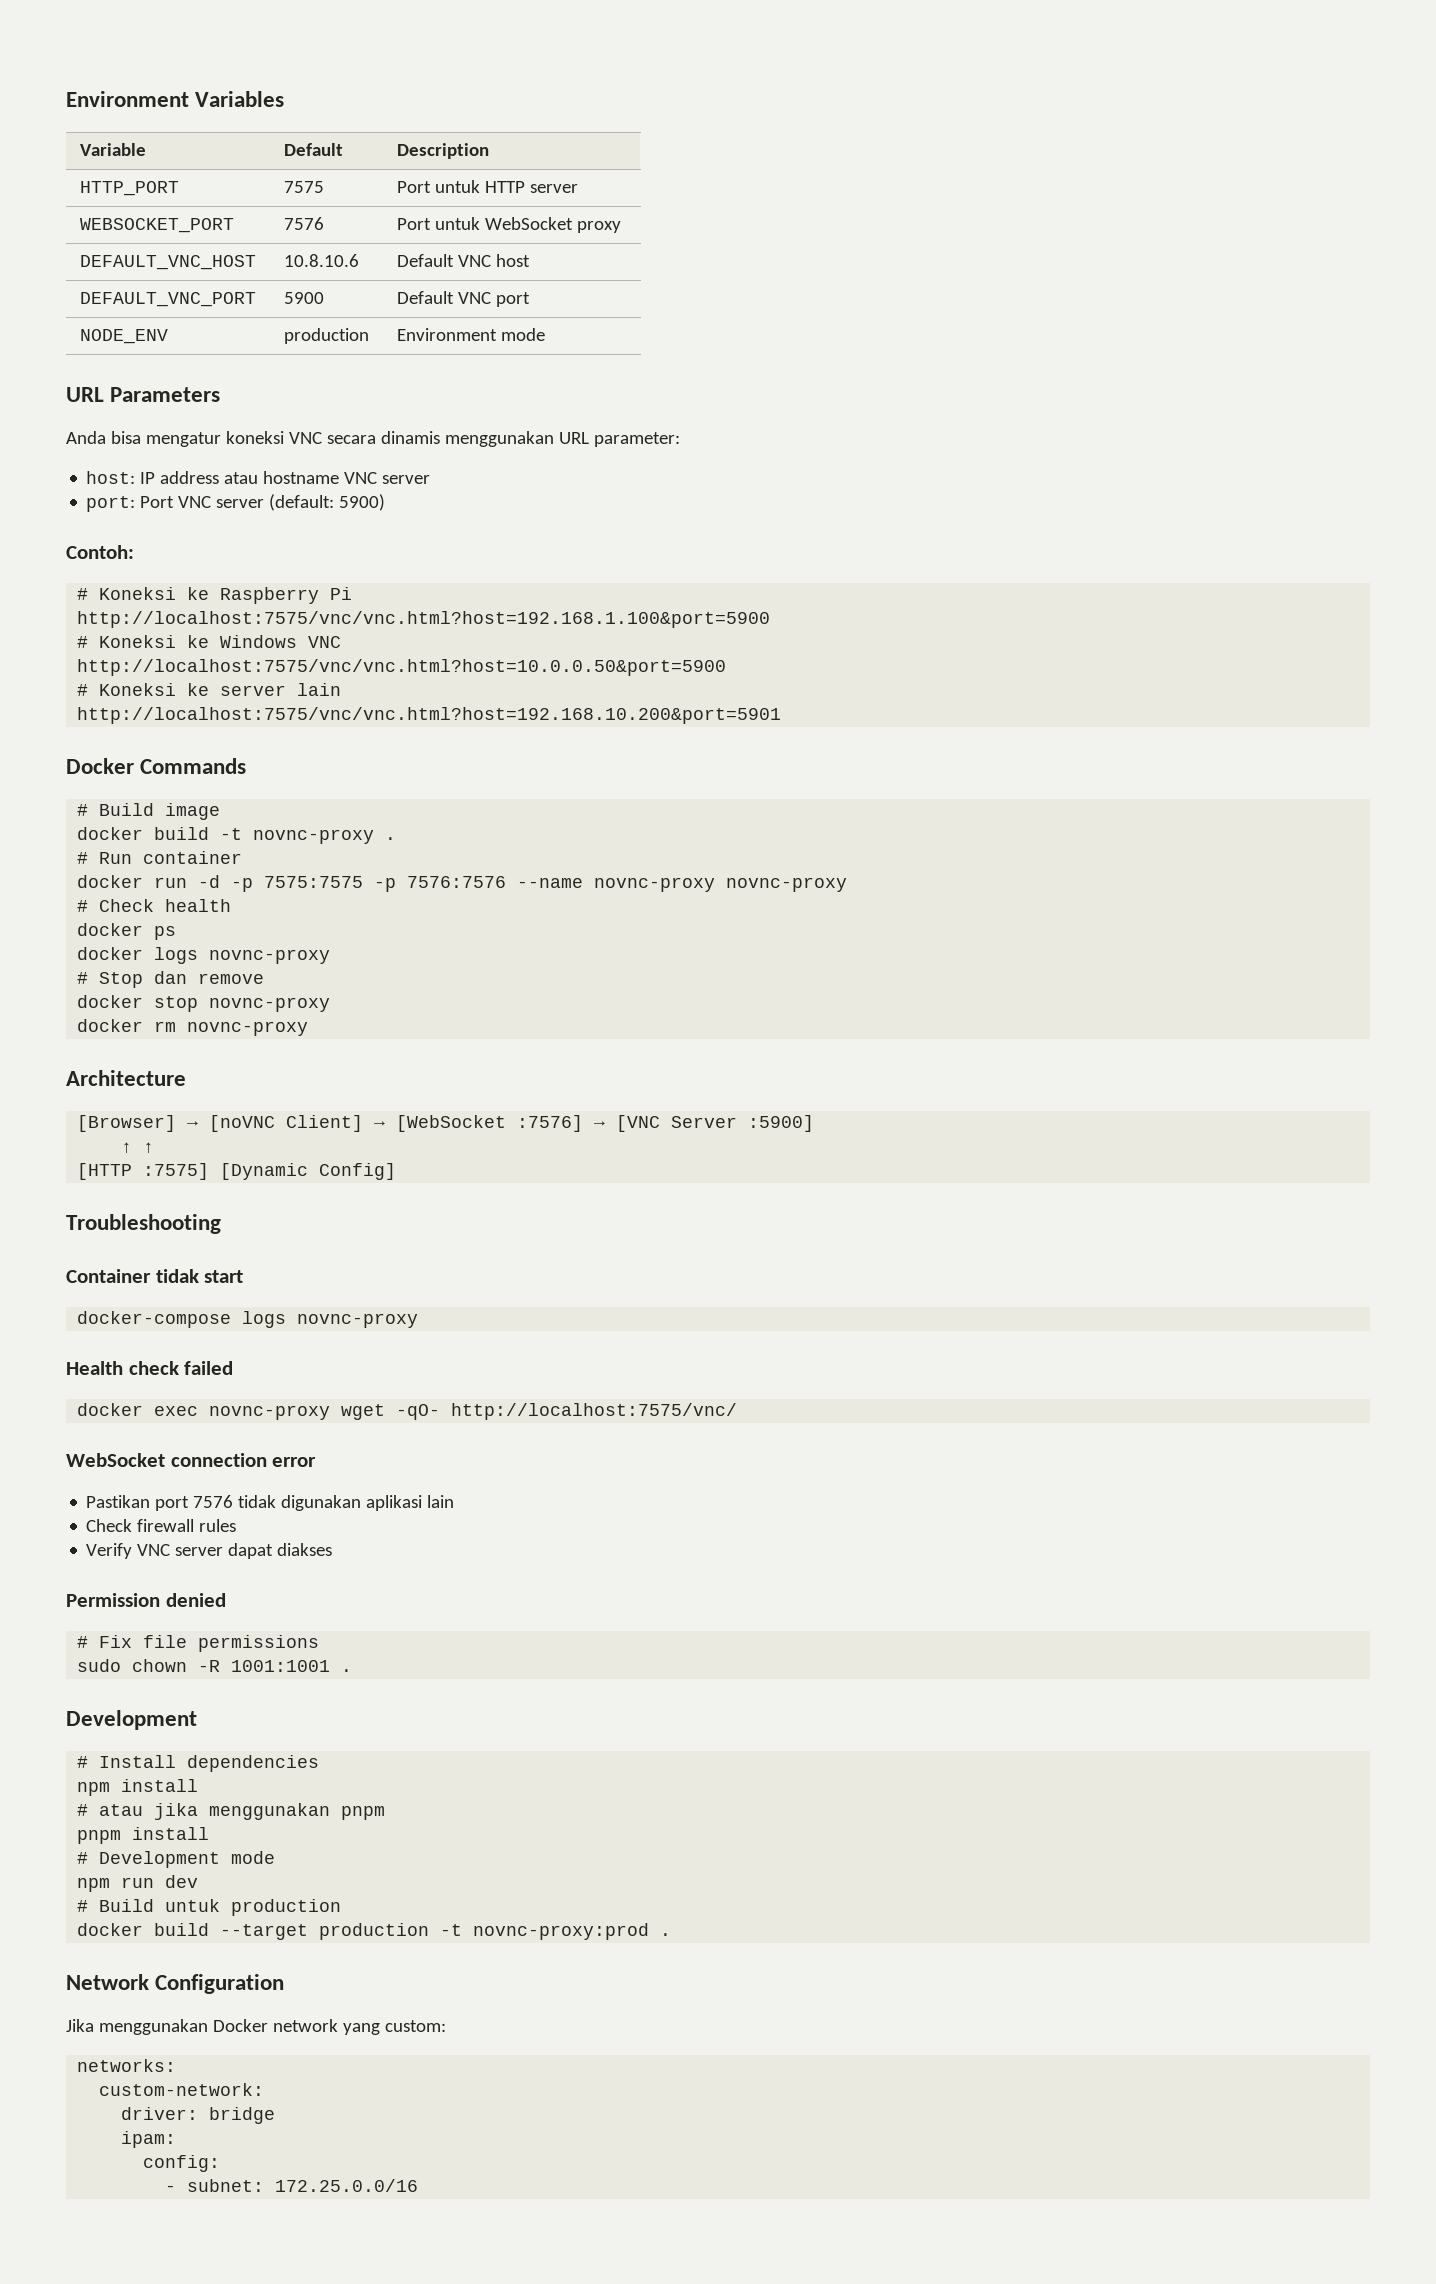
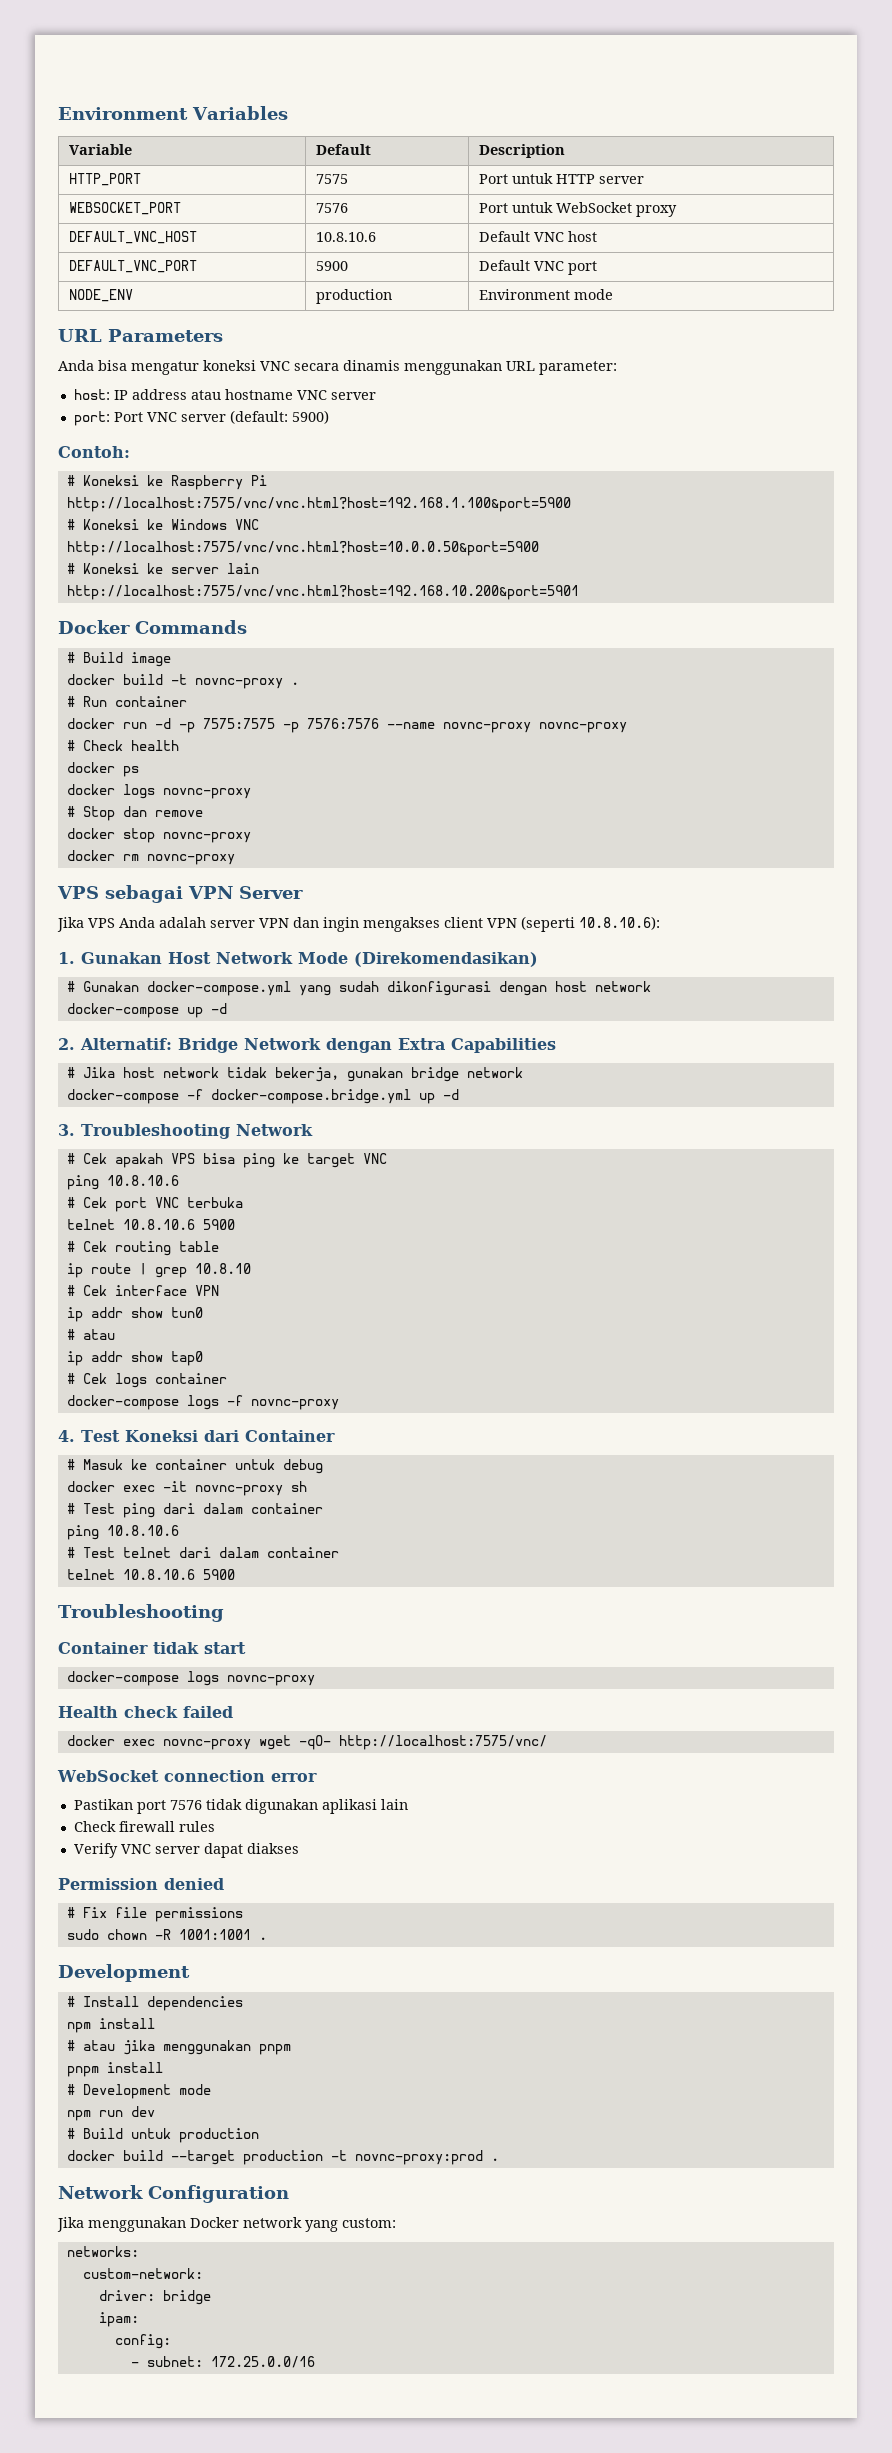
[66,1070,186,1086] [77,1115,815,1132] [121,1142,155,1153] [77,1163,397,1180] Architecture // [Browser] → [noVNC Client] → [WebSocket :7576] → [VNC Server :5900] // ↑ ↑ // [HTTP :7575] [Dynamic Config] -> [57,885,303,903] [57,916,660,932] [58,952,538,967] [66,981,651,996] [66,1003,227,1018] [58,1038,556,1053] [66,1067,523,1082] [66,1089,459,1104] [58,1124,313,1139] [66,1153,387,1168] [66,1175,179,1190] [66,1197,243,1212] [66,1219,235,1230] [66,1241,219,1256] [66,1263,251,1278] [66,1285,219,1296] [66,1307,203,1322] [66,1329,115,1340] [66,1351,203,1366] [66,1373,227,1388] [66,1395,339,1410] [58,1430,335,1442] [66,1459,323,1474] [66,1481,307,1496] [66,1503,323,1518] [66,1525,179,1540] [66,1547,339,1558] [66,1569,235,1580] VPS sebagai VPN Server // Jika VPS Anda adalah server VPN dan ingin mengakses client VPN (seperti 10.8.10.6): // 1. Gunakan Host Network Mode (Direkomendasikan) // # Gunakan docker-compose.yml yang sudah dikonfigurasi dengan host network // docker-compose up -d // 2. Alternatif: Bridge Network dengan Extra Capabilities // # Jika host network tidak bekerja, gunakan bridge network // docker-compose -f docker-compose.bridge.yml up -d // 3. Troubleshooting Network // # Cek apakah VPS bisa ping ke target VNC // ping 10.8.10.6 // # Cek port VNC terbuka // telnet 10.8.10.6 5900 // # Cek routing table // ip route | grep 10.8.10 // # Cek interface VPN // ip addr show tun0 // # atau // ip addr show tap0 // # Cek logs container // docker-compose logs -f novnc-proxy // 4. Test Koneksi dari Container // # Masuk ke container untuk debug // docker exec -it novnc-proxy sh // # Test ping dari dalam container // ping 10.8.10.6 // # Test telnet dari dalam container // telnet 10.8.10.6 5900

